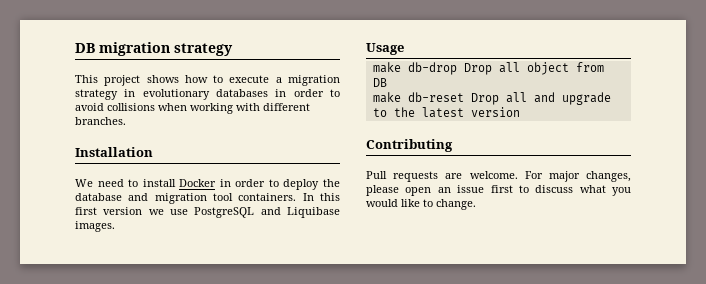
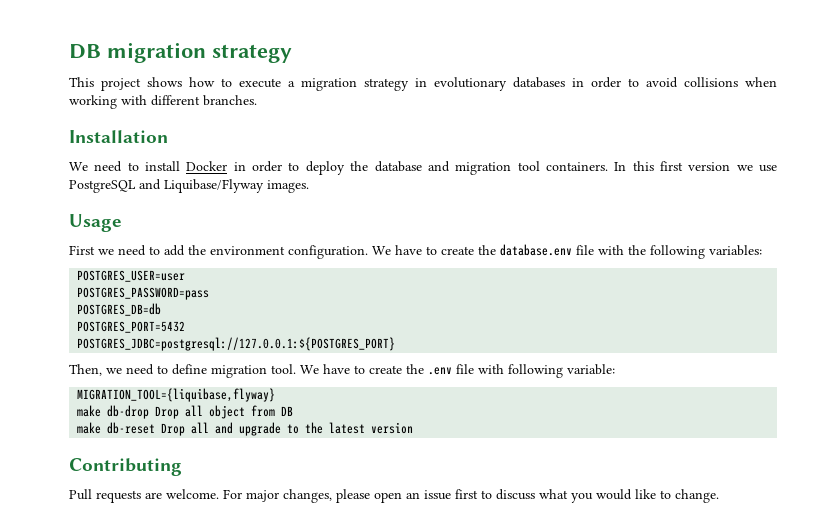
[287,207,340,218] Liquibase -> [164,179,264,193] Liquibase/Flyway
(404, 49) none -> [69,244,762,259] [77,270,186,282] [77,287,210,300] [77,303,162,316] [77,321,186,333] [77,337,396,351] [69,364,615,378] [77,388,276,402] // First we need to add the environment configuration. We have to create the database.env file with the following variables: // POSTGRES_USER=user // POSTGRES_PASSWORD=pass // POSTGRES_DB=db // POSTGRES_PORT=5432 // POSTGRES_JDBC=postgresql://127.0.0.1:${POSTGRES_PORT} // Then, we need to define migration tool. We have to create the .env file with following variable: // MIGRATION_TOOL={liquibase,flyway}

